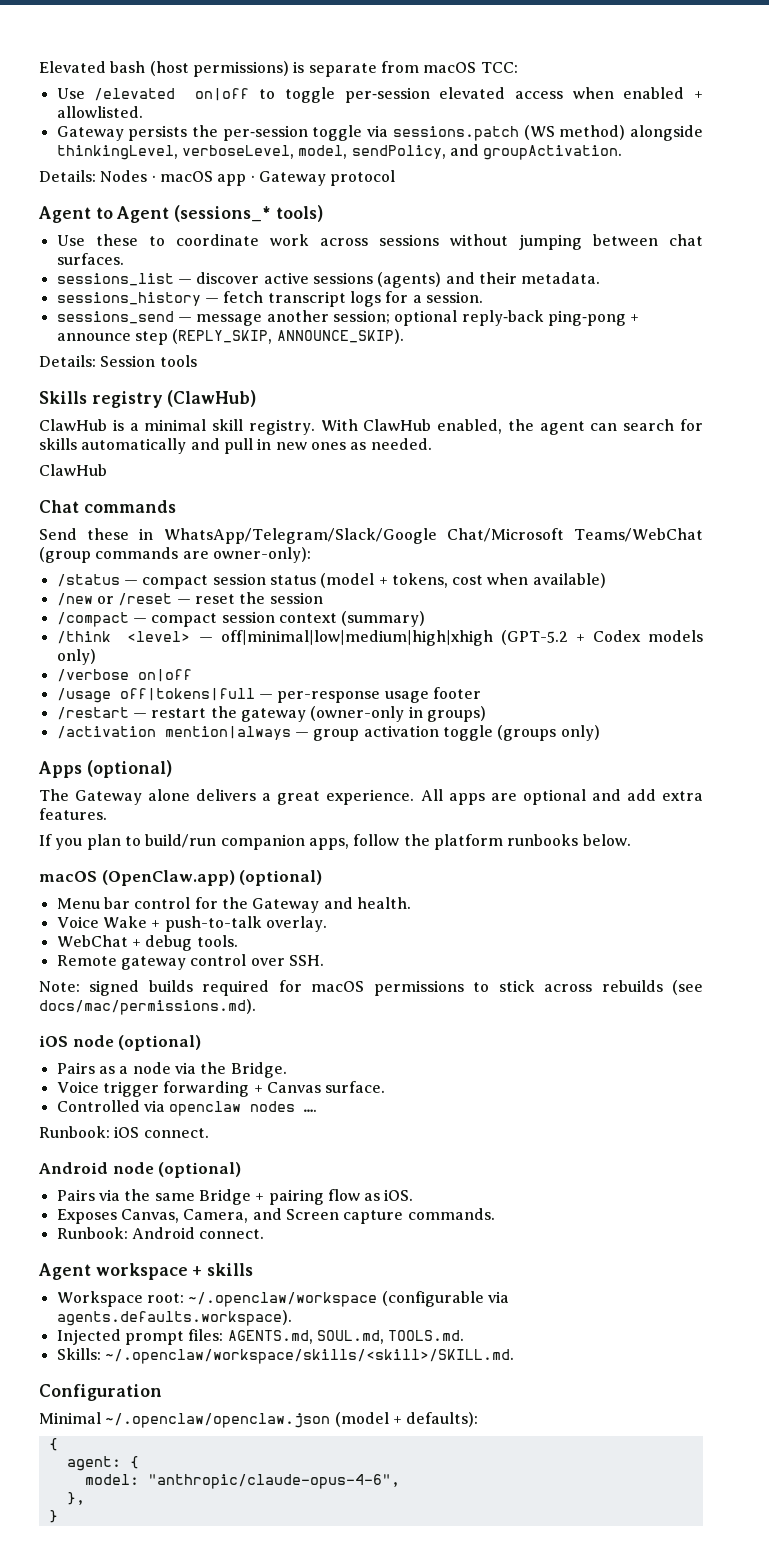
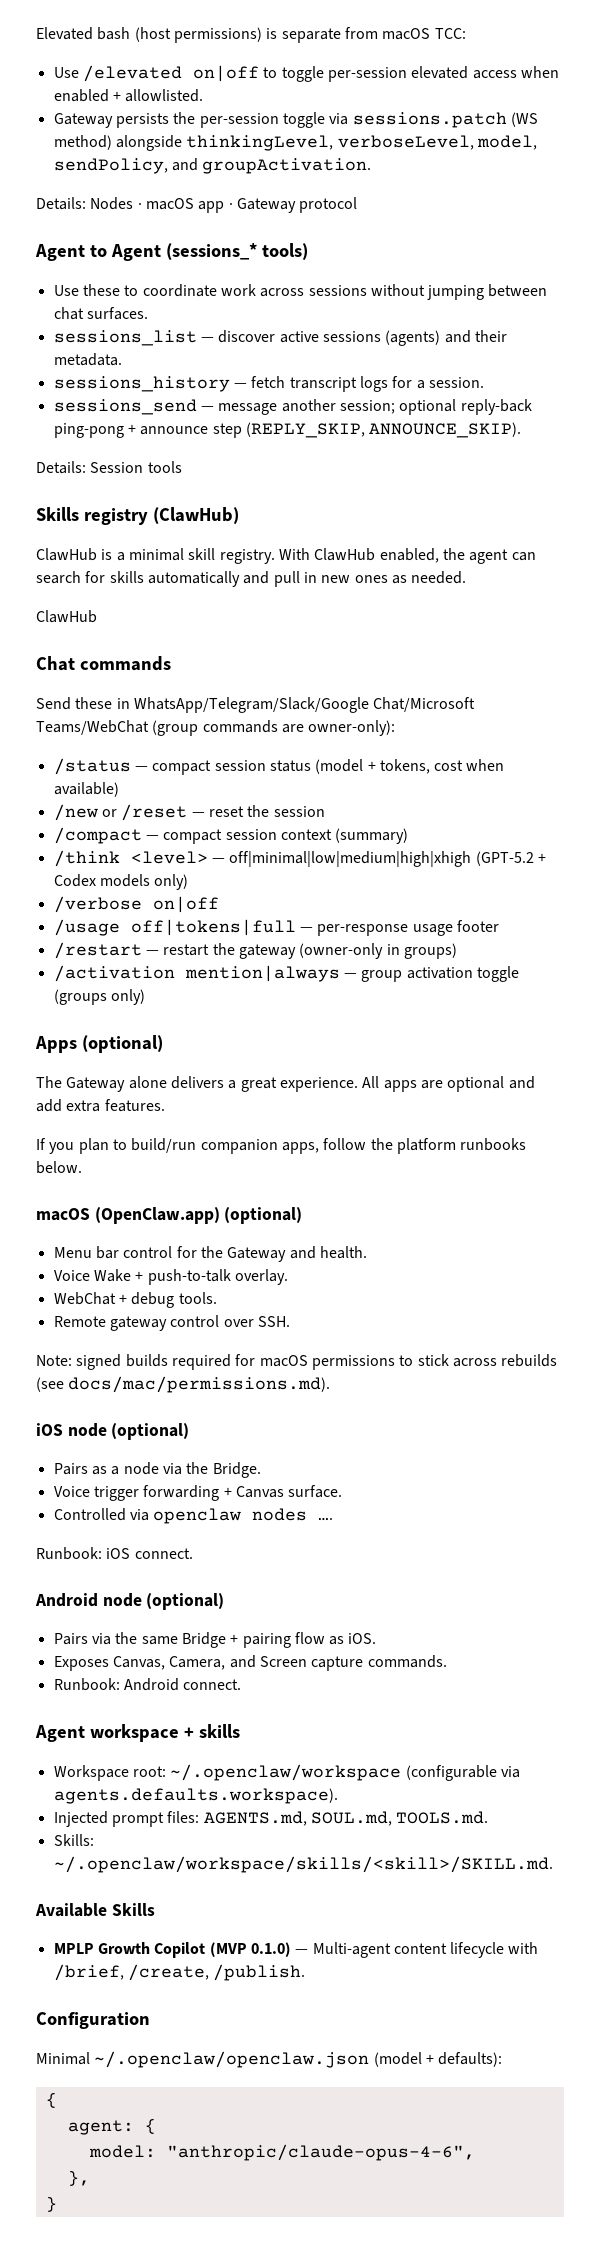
(514, 1356) none -> [35,1903,155,1917] [53,1942,539,1958] [53,1964,306,1981] // Available Skills // MPLP Growth Copilot (MVP 0.1.0) — Multi-agent content lifecycle with /brief, /create, /publish.

